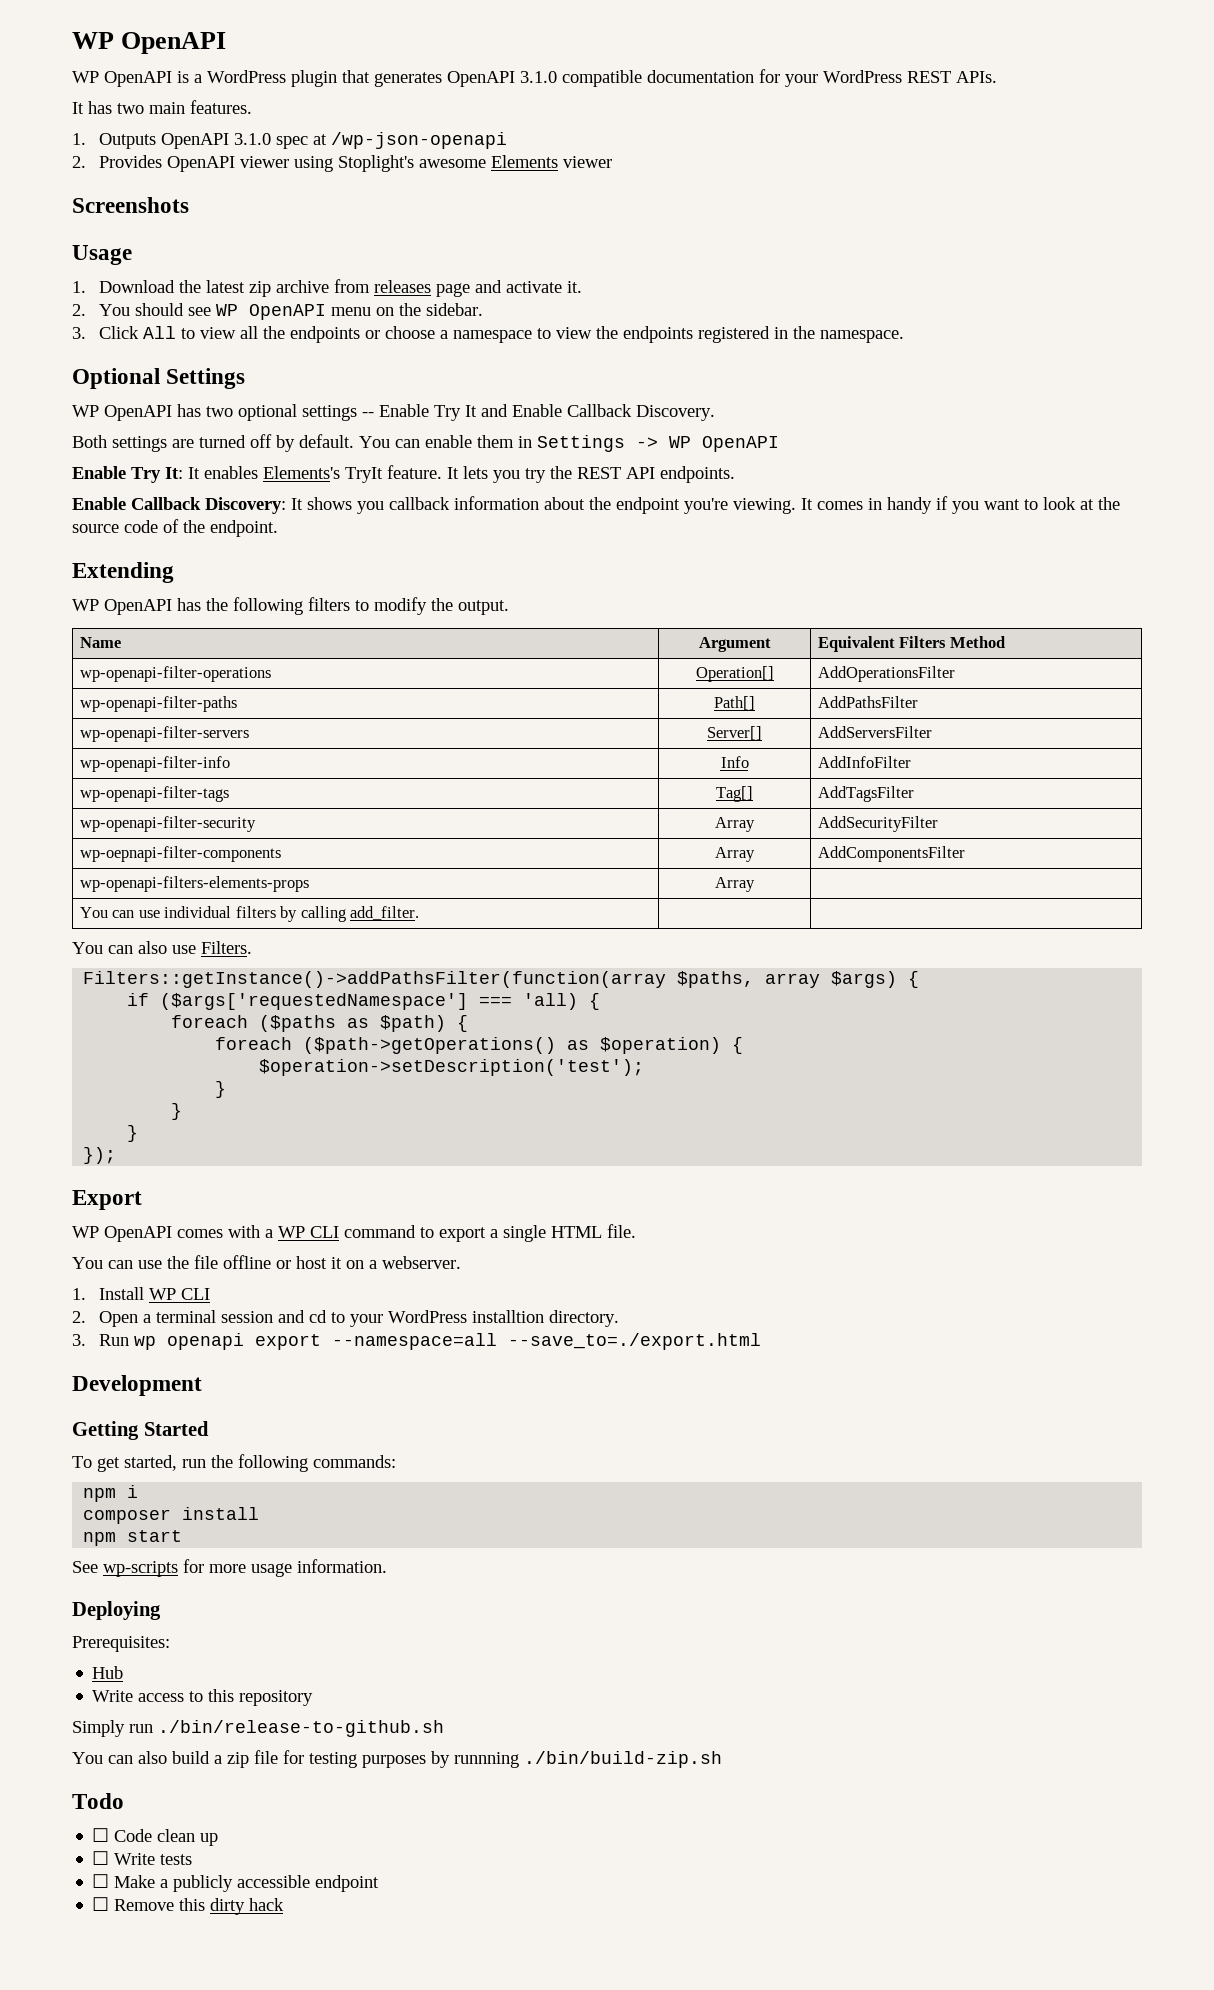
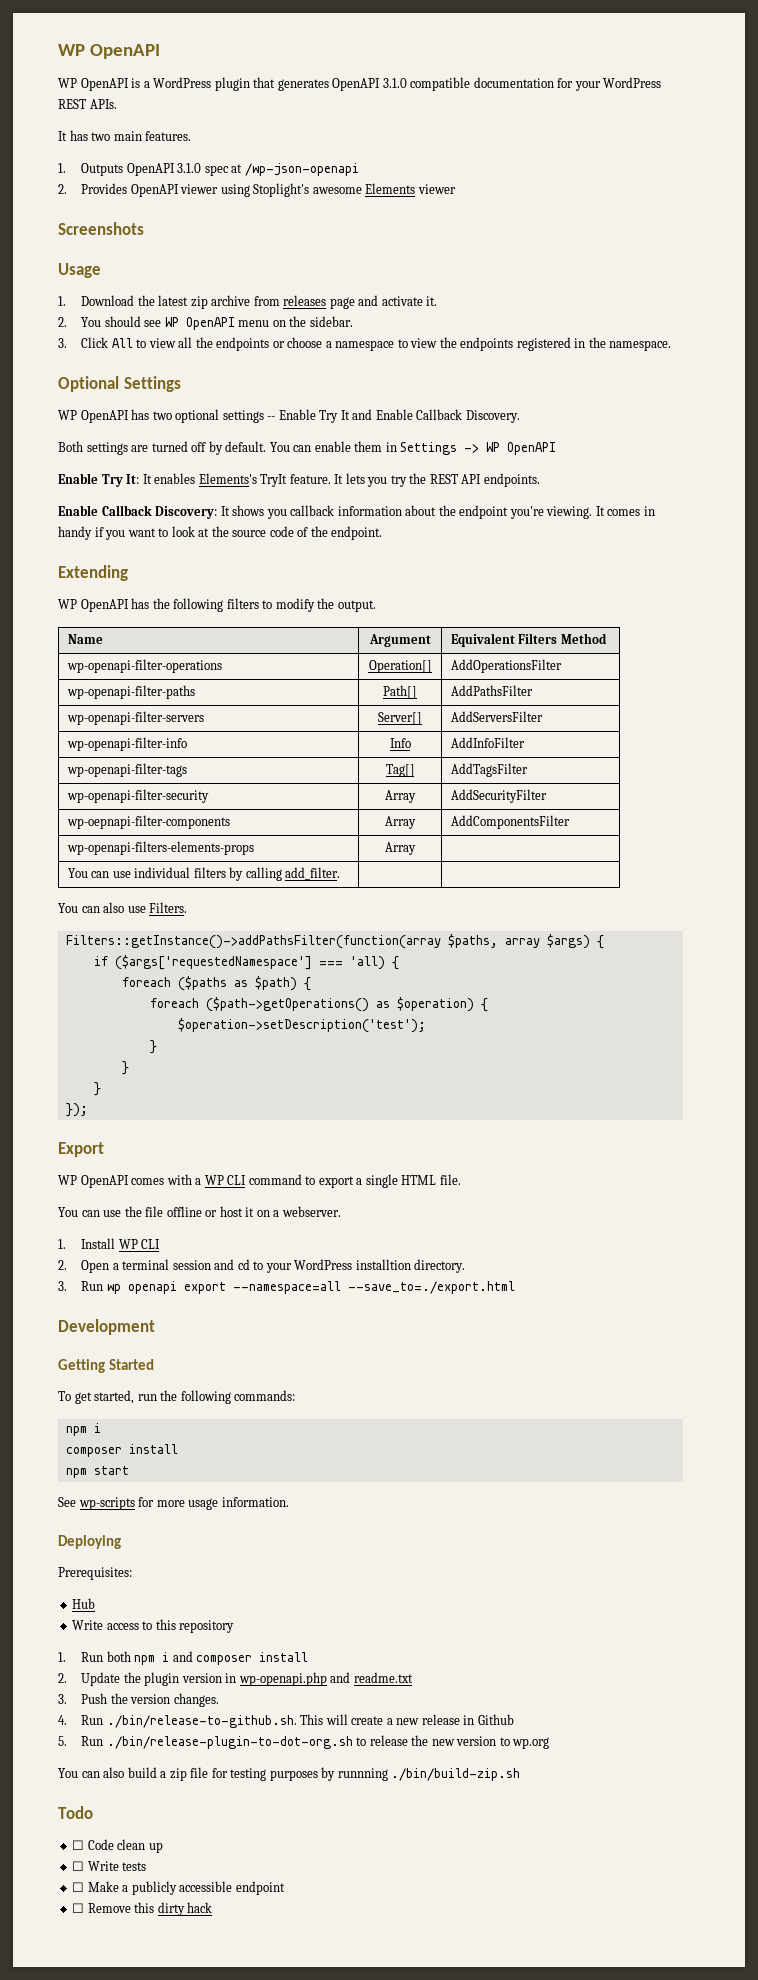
[72,1720,444,1737] Simply run ./bin/release-to-github.sh -> [58,1651,309,1665] [58,1672,413,1686] [58,1693,219,1707] [58,1714,514,1728] [58,1735,550,1749] 1. Run both npm i and composer install // 2. Update the plugin version in wp-openapi.php and readme.txt // 3. Push the version changes. // 4. Run ./bin/release-to-github.sh. This will create a new release in Github // 5. Run ./bin/release-plugin-to-dot-org.sh to release the new version to wp.org

